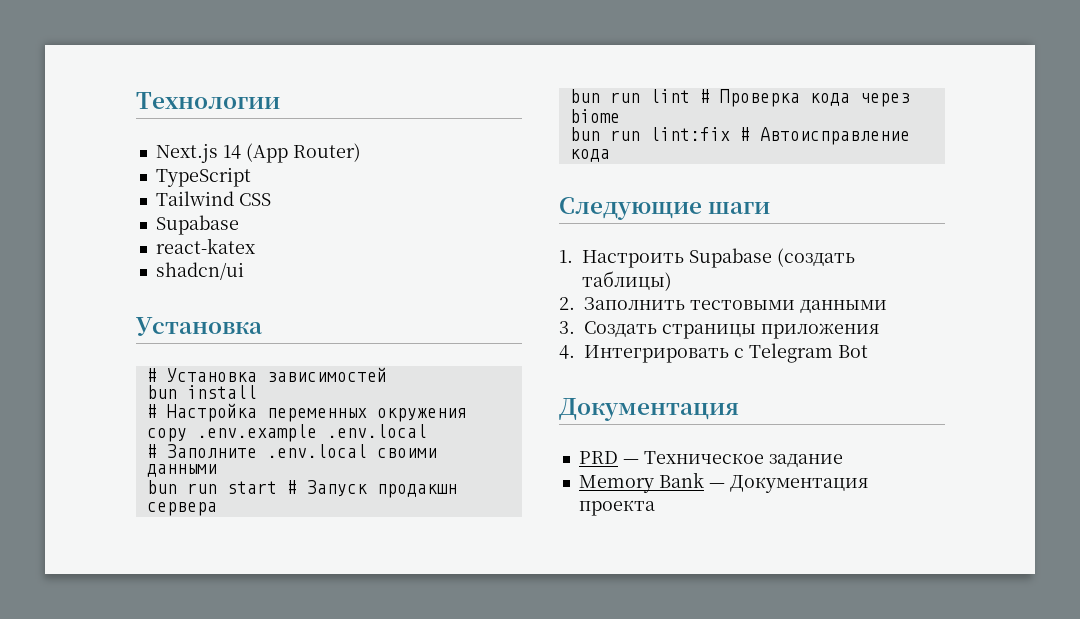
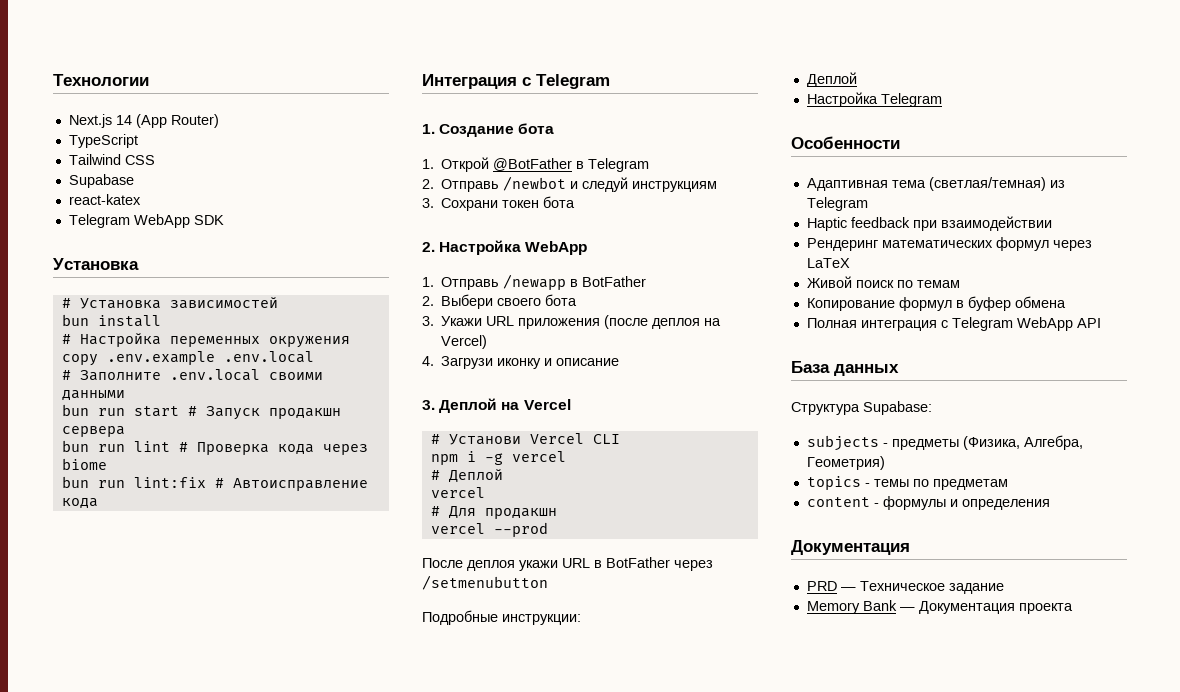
[155,262,244,280] shadcn/ui -> [68,214,224,228] Telegram WebApp SDK
[559,197,771,220] [559,248,855,268] [582,271,672,291] [559,297,887,313] [559,321,879,339] [559,343,868,363] Следующие шаги // 1. Настроить Supabase (создать таблицы) // 2. Заполнить тестовыми данными // 3. Создать страницы приложения // 4. Интегрировать с Telegram Bot -> [422,74,610,89] [422,123,555,137] [422,157,650,172] [422,176,718,192] [422,196,576,211] [422,240,588,255] [422,274,647,290] [422,294,578,309] [422,315,722,329] [441,335,488,349] [422,356,620,369] [422,398,571,413] [430,433,620,445] [430,451,566,465] [430,469,503,482] [430,487,485,498] [430,506,557,519] [430,522,548,537] [422,557,713,571] [422,575,548,590] [422,610,581,625] [806,72,857,87] [806,92,942,107] [791,136,900,149] [806,177,1065,191] [806,197,868,211] [806,216,1052,231] [806,237,1092,251] [806,258,850,268] [806,276,960,288] [806,296,1066,311] [806,317,1101,331] [791,361,899,376] [791,401,932,415] [806,435,1083,451] [806,456,885,470] [806,476,1008,490] [806,496,1050,510] Интеграция с Telegram // 1. Создание бота // 1. Открой @BotFather в Telegram // 2. Отправь /newbot и следуй инструкциям // 3. Сохрани токен бота // 2. Настройка WebApp // 1. Отправь /newapp в BotFather // 2. Выбери своего бота // 3. Укажи URL приложения (после деплоя на Vercel) // 4. Загрузи иконку и описание // 3. Деплой на Vercel // # Установи Vercel CLI // npm i -g vercel // # Деплой // vercel // # Для продакшн // vercel --prod // После деплоя укажи URL в BotFather через /setmenubutton // Подробные инструкции: // Деплой // Настройка Telegram // Особенности // Адаптивная тема (светлая/темная) из Telegram // Haptic feedback при взаимодействии // Рендеринг математических формул через LaTeX // Живой поиск по темам // Копирование формул в буфер обмена // Полная интеграция с Telegram WebApp API // База данных // Структура Supabase: // subjects - предметы (Физика, Алгебра, Геометрия) // topics - темы по предметам // content - формулы и определения

